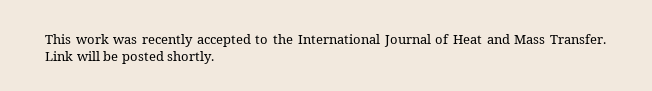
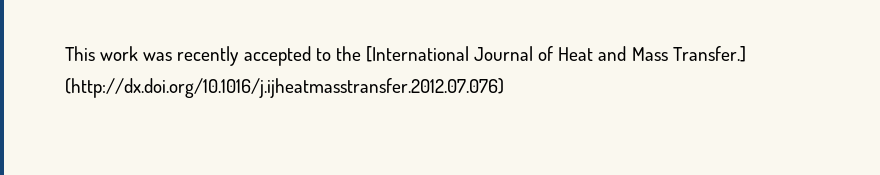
[297,34,380,44] International -> [365,46,469,62] [International
[549,34,606,44] [45,51,215,64] Transfer. Link will be posted shortly. -> [672,46,746,62] [65,78,504,98] Transfer.] (http://dx.doi.org/10.1016/j.ijheatmasstransfer.2012.07.076)

